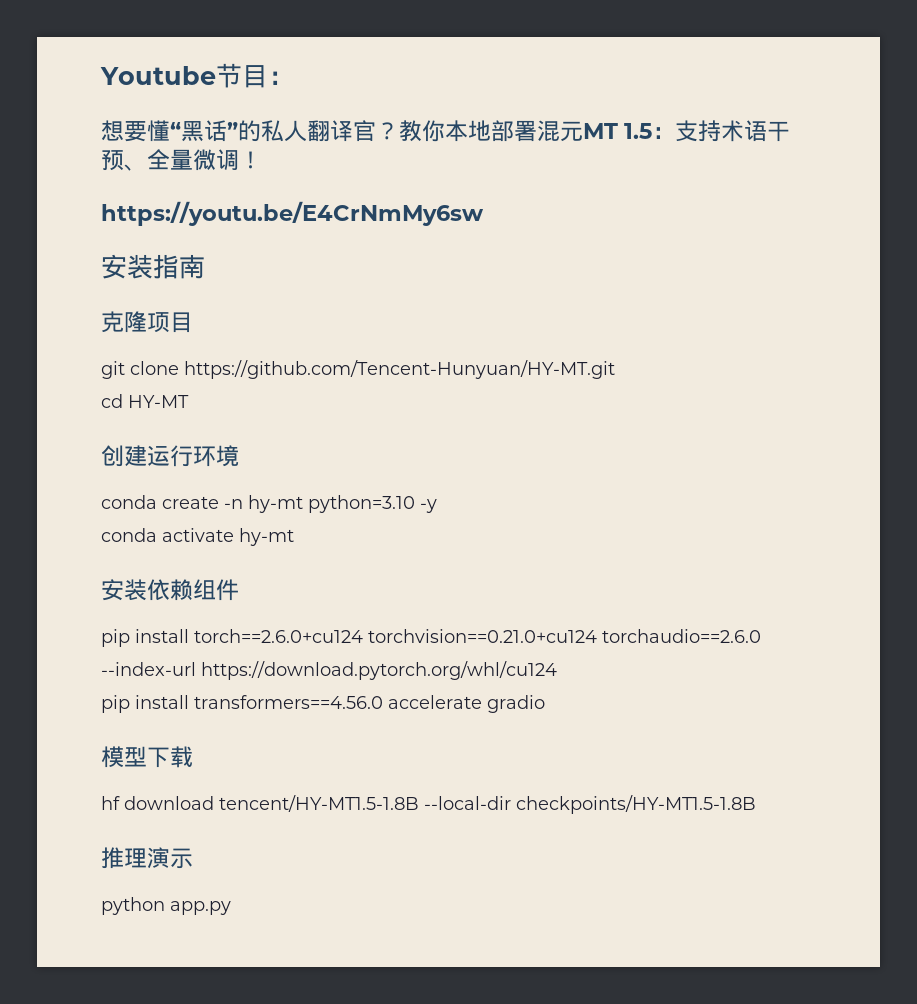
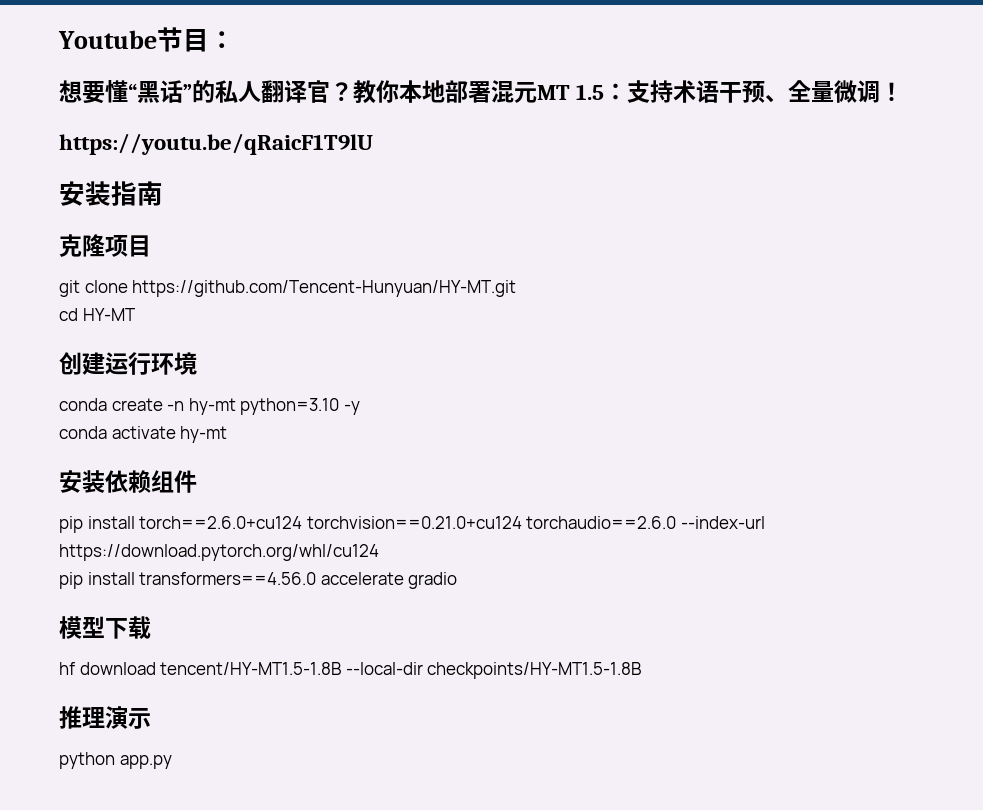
[101,201,484,226] https://youtu.be/E4CrNmMy6sw -> [59,133,373,155] https://youtu.be/qRaicF1T9lU

